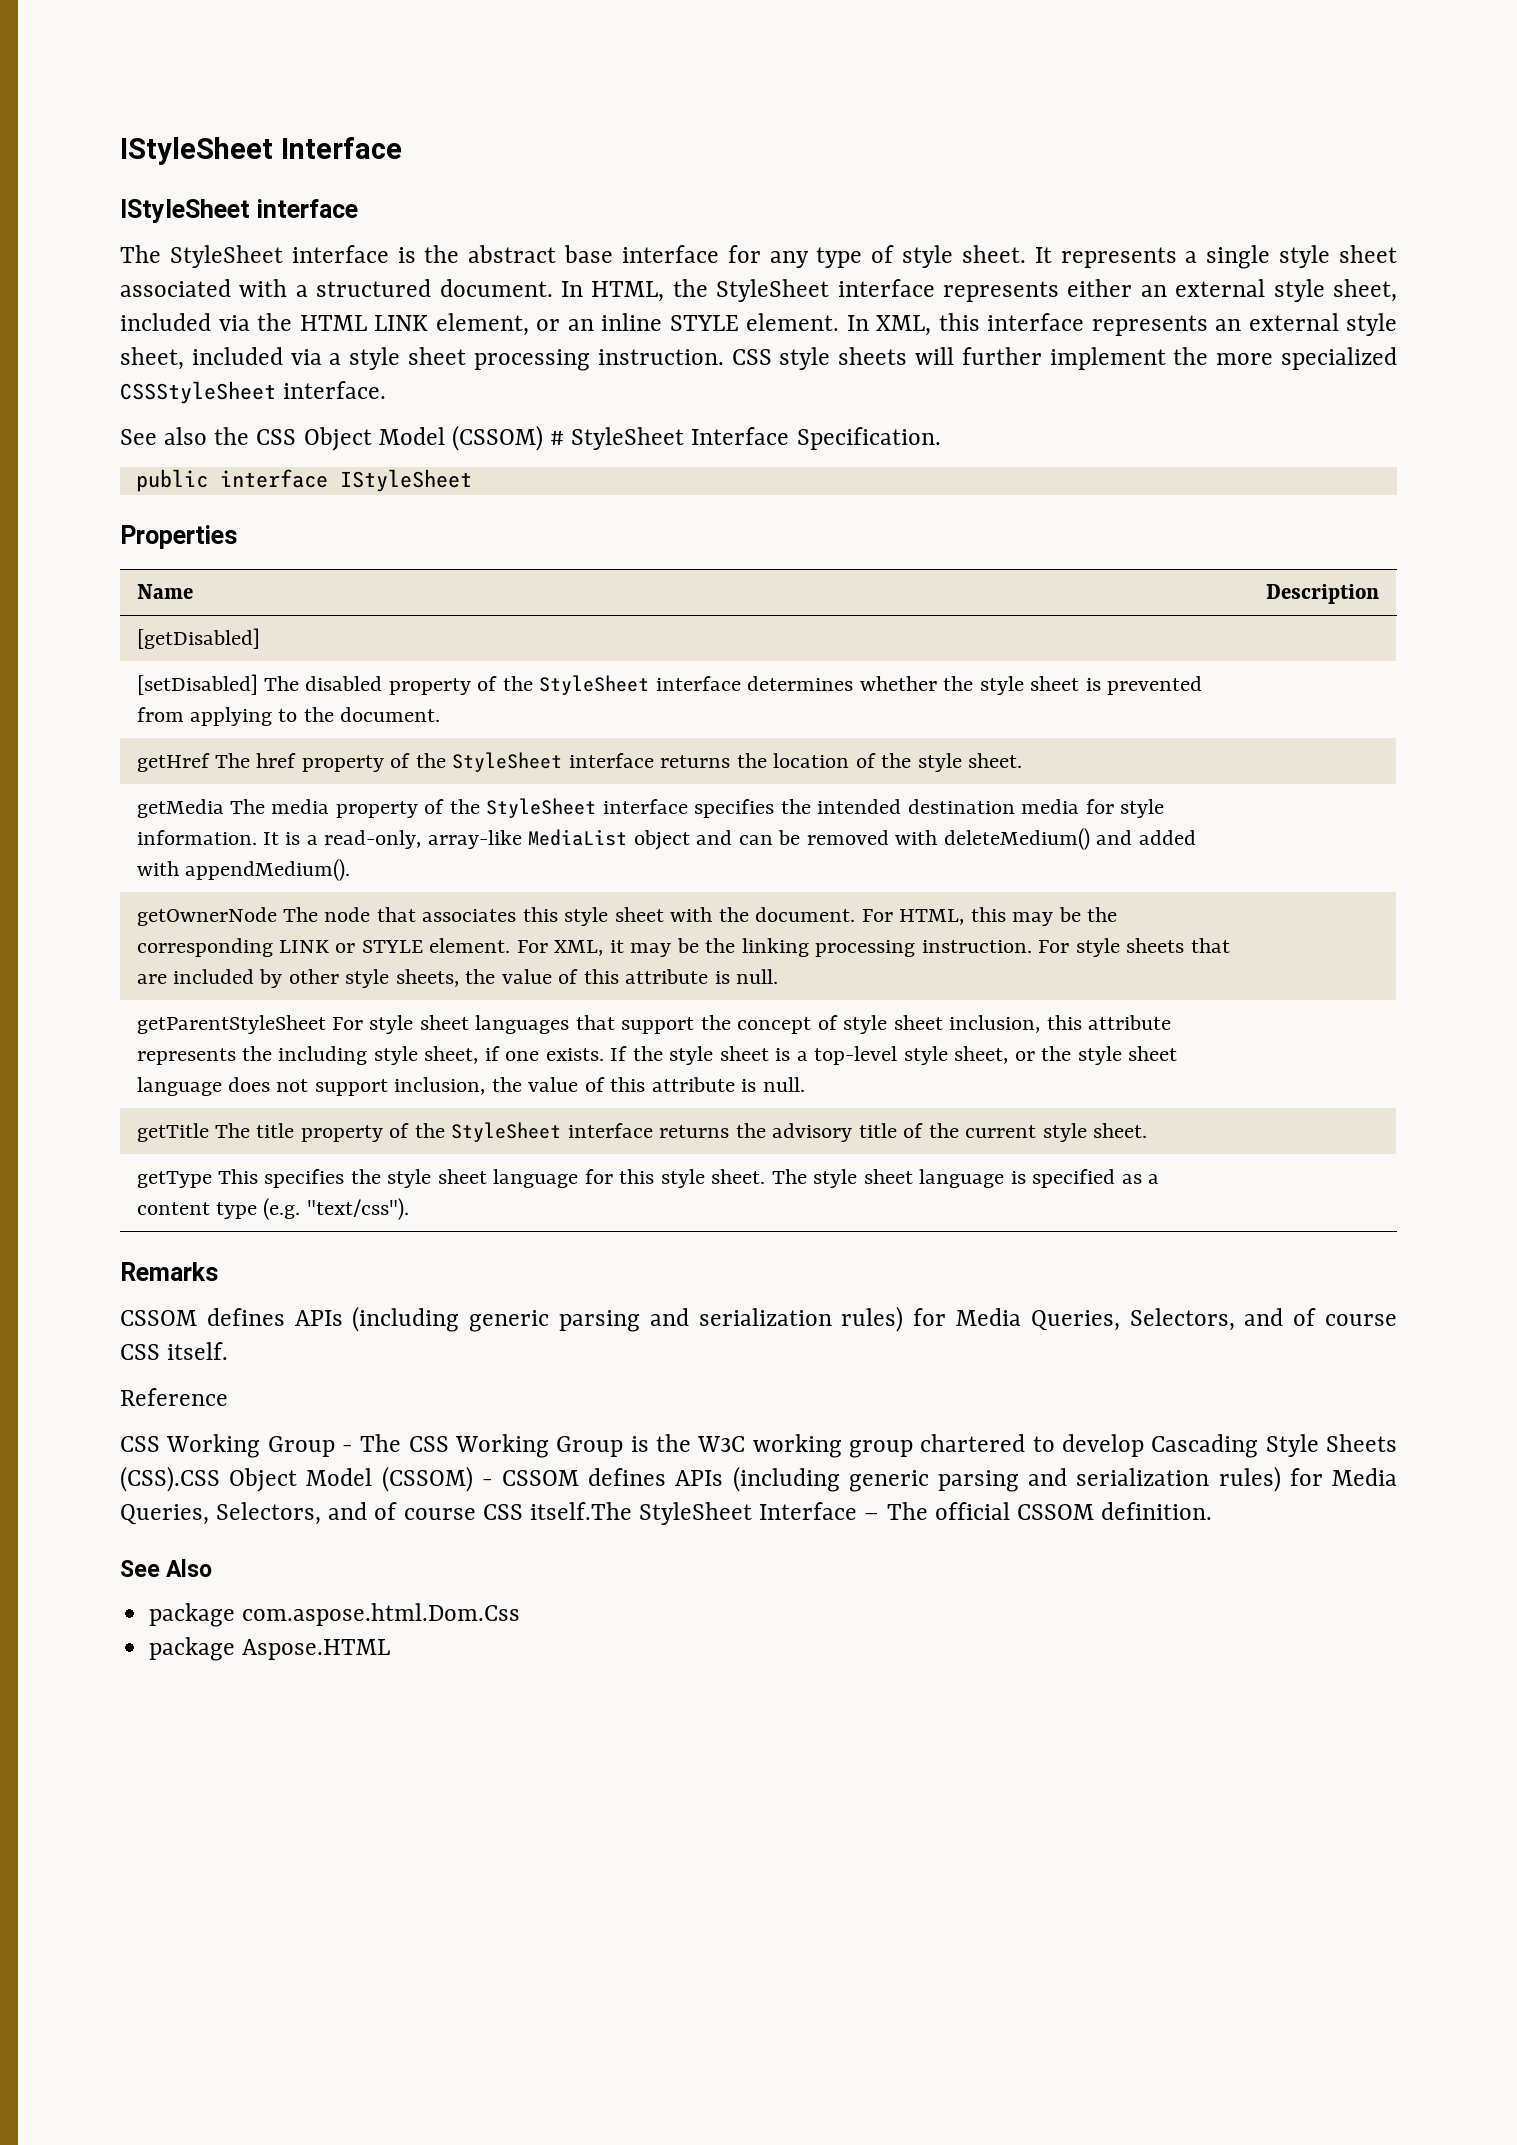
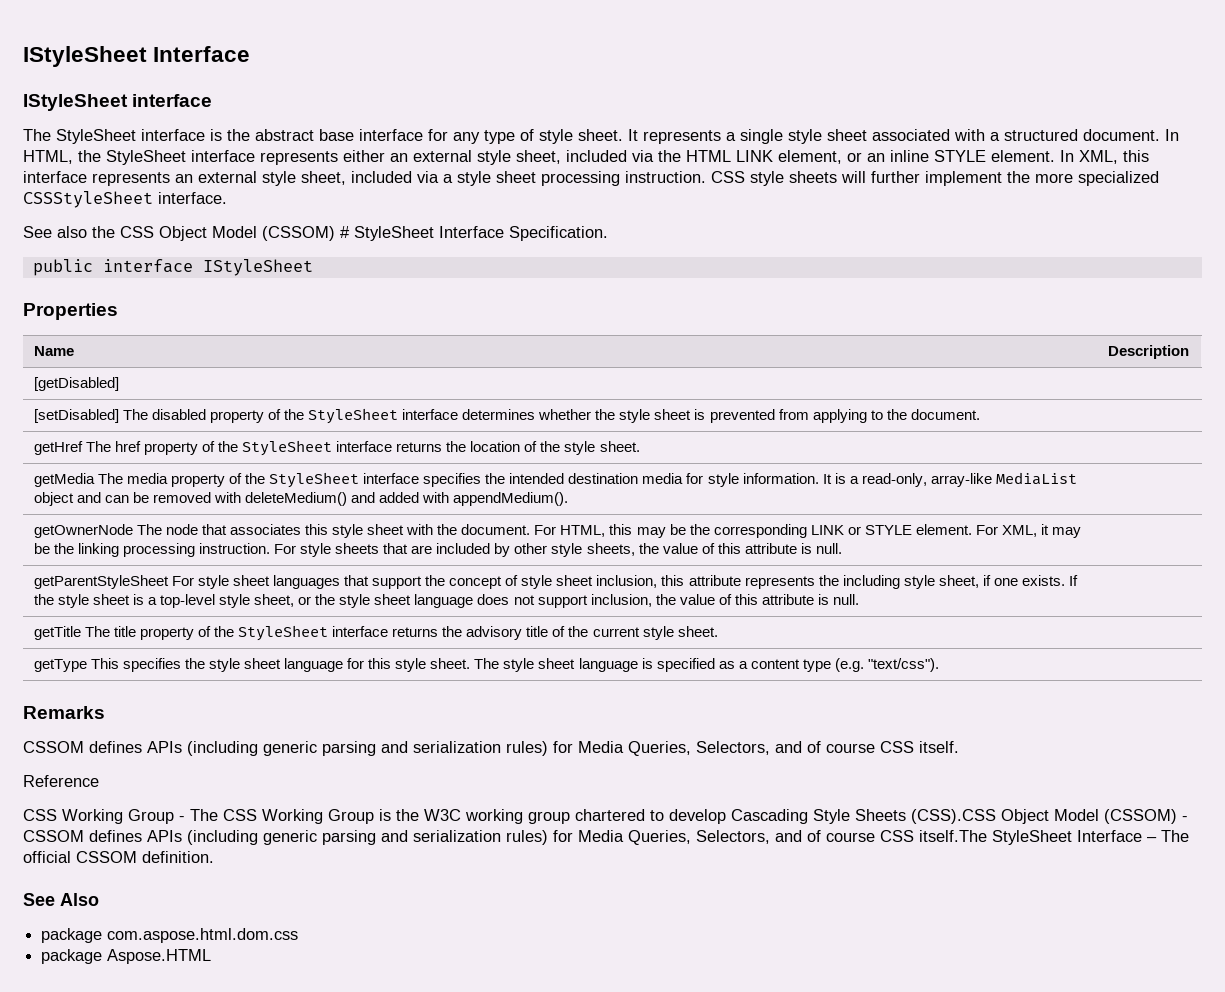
[242,1603,521,1626] com.aspose.html.Dom.Css -> [107,928,299,943] com.aspose.html.dom.css

